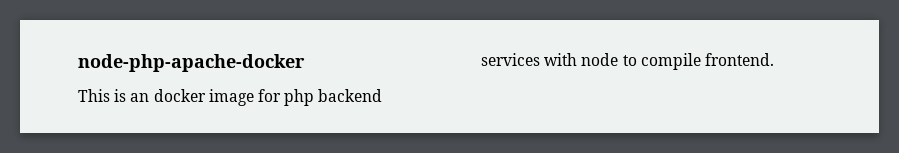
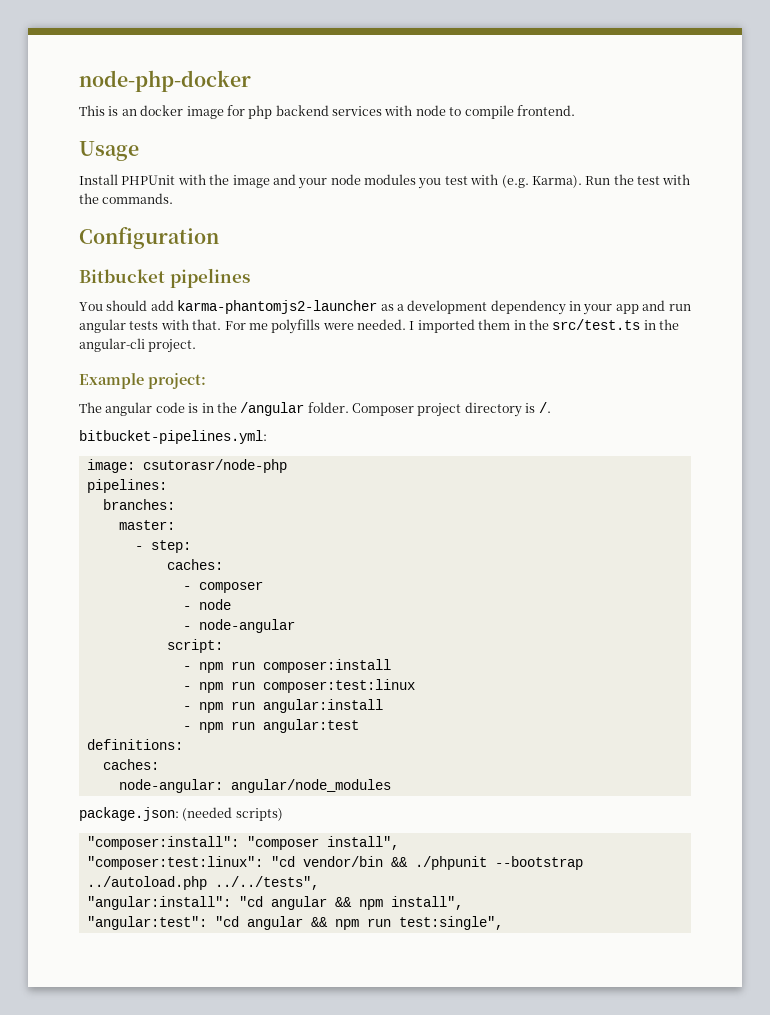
[78,54,305,72] node-php-apache-docker -> [79,70,251,92] node-php-docker
(774, 59) none -> [79,141,139,161] [79,174,691,189] [79,193,174,204] [79,227,219,249] [79,268,250,288] [79,300,691,315] [79,319,679,334] [79,338,197,353] [79,373,206,389] [79,402,551,417] [79,430,267,444] [86,459,287,473] [86,479,167,493] [102,499,175,510] [118,520,175,530] [134,540,191,553] [166,559,223,570] [182,581,263,593] [182,599,231,610] [182,619,295,633] [166,639,223,653] [182,659,391,673] [182,679,415,693] [182,699,383,713] [182,719,359,733] [86,739,183,750] [102,759,159,770] [118,779,391,793] [79,807,283,821] [86,836,399,850] [86,856,583,870] [86,876,319,890] [86,896,463,910] [86,916,503,930] // Usage // Install PHPUnit with the image and your node modules you test with (e.g. Karma). Run the test with the commands. // Configuration // Bitbucket pipelines // You should add karma-phantomjs2-launcher as a development dependency in your app and run angular tests with that. For me polyfills were needed. I imported them in the src/test.ts in the angular-cli project. // Example project: // The angular code is in the /angular folder. Composer project directory is /. // bitbucket-pipelines.yml: // image: csutorasr/node-php // pipelines: // branches: // master: // - step: // caches: // - composer // - node // - node-angular // script: // - npm run composer:install // - npm run composer:test:linux // - npm run angular:install // - npm run angular:test // definitions: // caches: // node-angular: angular/node_modules // package.json: (needed scripts) // "composer:install": "composer install", // "composer:test:linux": "cd vendor/bin && ./phpunit --bootstrap ../autoload.php ../../tests", // "angular:install": "cd angular && npm install", // "angular:test": "cd angular && npm run test:single",

